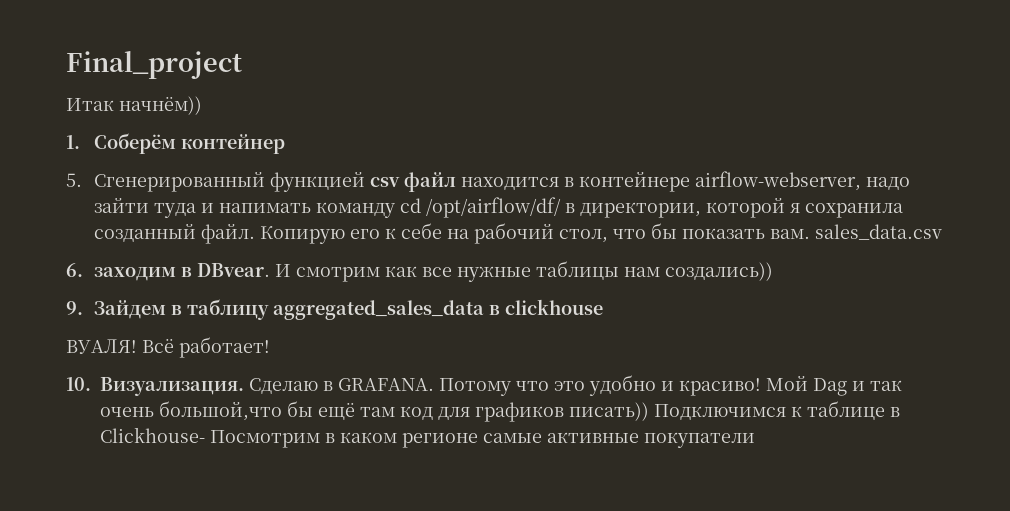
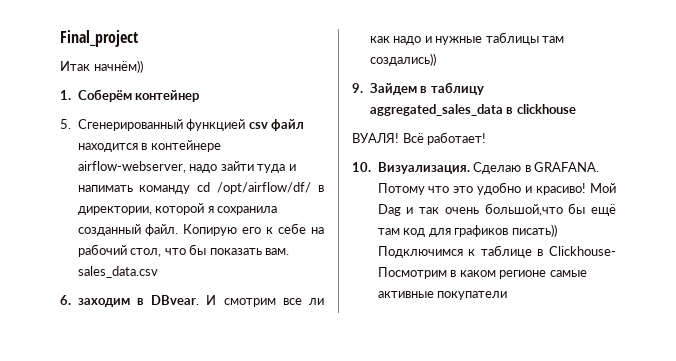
[384,266,452,277] как все -> [282,298,324,305] [369,36,432,45] все ли как надо и
[623,267,660,277] нам -> [542,36,565,43] там

